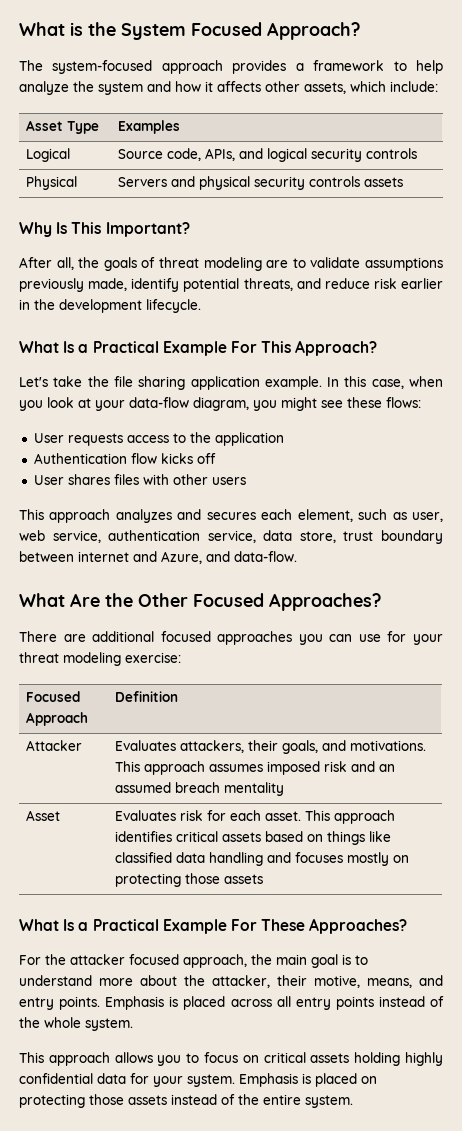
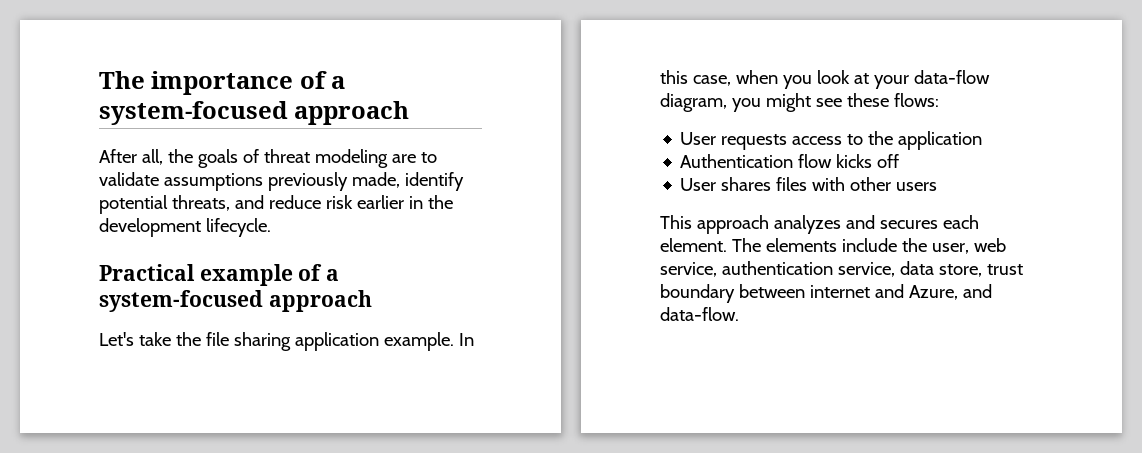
[19,22,360,40] [19,60,444,74] [19,81,438,95] [26,120,100,134] [118,120,181,134] [26,148,71,162] [118,148,418,162] [26,176,78,190] [118,176,404,190] [19,222,190,237] What is the System Focused Approach? // The system-focused approach provides a framework to help analyze the system and how it affects other assets, which include: // Asset Type | Examples // Logical | Source code, APIs, and logical security controls // Physical | Servers and physical security controls assets // Why Is This Important? -> [99,71,346,95] [99,101,410,125] The importance of a system-focused approach
[19,340,378,356] What Is a Practical Example For This Approach? -> [99,264,340,286] [99,290,372,312] Practical example of a system-focused approach
[297,509,407,522] element, such as -> [660,238,927,252] element. The elements include the
[19,593,381,611] [19,631,443,645] [19,652,181,666] [26,691,81,702] [26,712,89,726] [115,691,179,702] [26,740,83,751] [115,740,427,754] [115,761,396,775] [115,782,285,796] [26,810,61,821] [115,810,396,824] [115,831,392,845] [115,852,410,866] [115,873,264,887] [19,918,408,934] [19,954,368,968] [19,975,443,988] [19,996,445,1010] [19,1017,133,1031] [19,1052,444,1066] [19,1073,377,1087] [19,1094,353,1108] // What Are the Other Focused Approaches? // There are additional focused approaches you can use for your threat modeling exercise: // Focused Approach | Definition // Attacker | Evaluates attackers, their goals, and motivations. This approach assumes imposed risk and an assumed breach mentality // Asset | Evaluates risk for each asset. This approach identifies critical assets based on things like classified data handling and focuses mostly on protecting those assets // What Is a Practical Example For These Approaches? // For the attacker focused approach, the main goal is to understand more about the attacker, their motive, means, and entry points. Emphasis is placed across all entry points instead of the whole system. // This approach allows you to focus on critical assets holding highly confidential data for your system. Emphasis is placed on protecting those assets instead of the entire system. -> (739, 314) none

